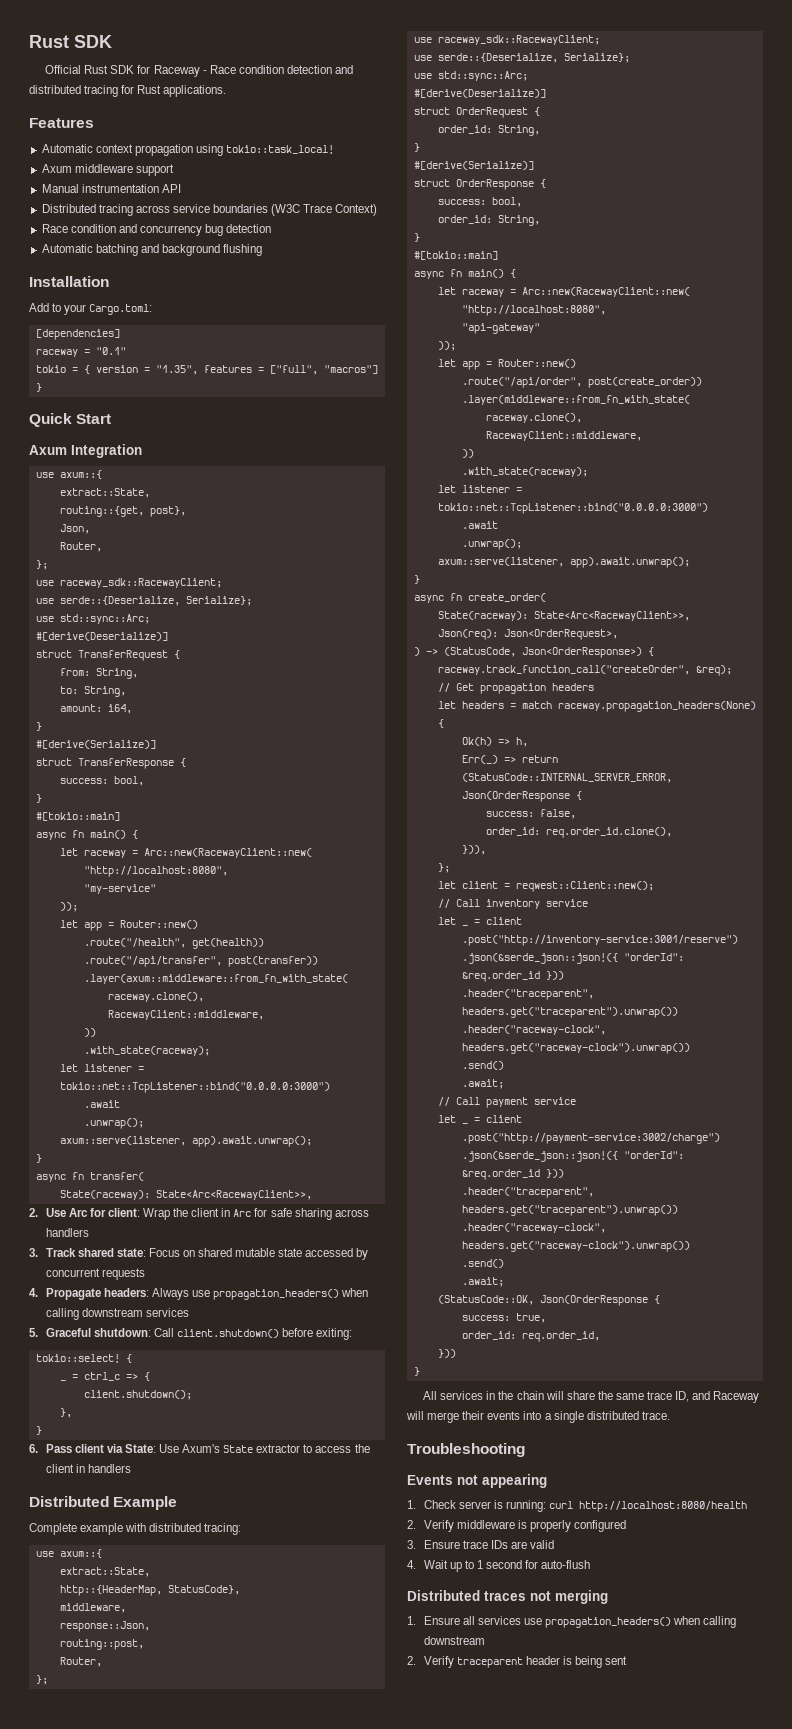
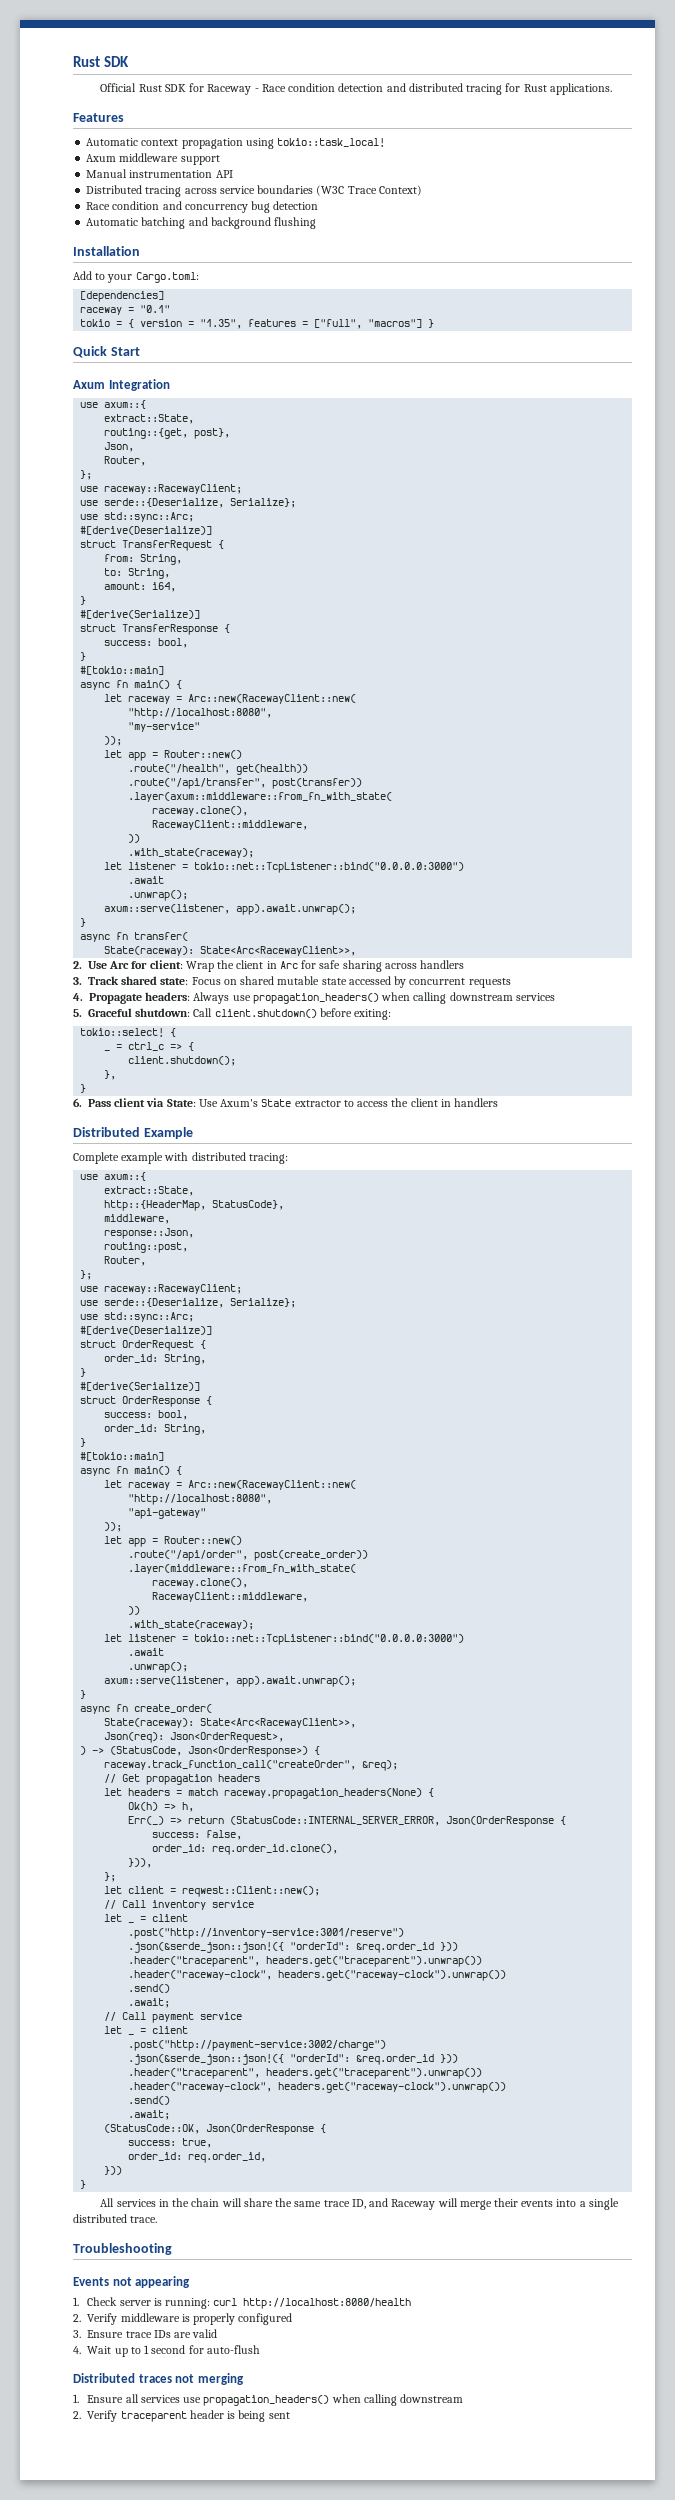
[59,578,222,588] raceway_sdk::RacewayClient; -> [104,484,243,494] raceway::RacewayClient;
[437,35,600,45] raceway_sdk::RacewayClient; -> [104,1284,243,1294] raceway::RacewayClient;

